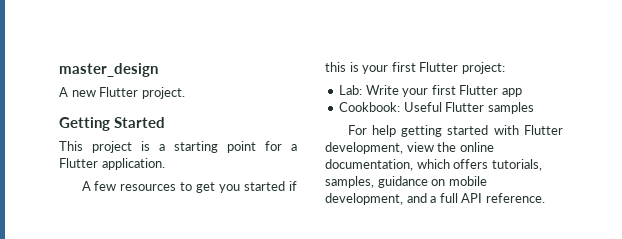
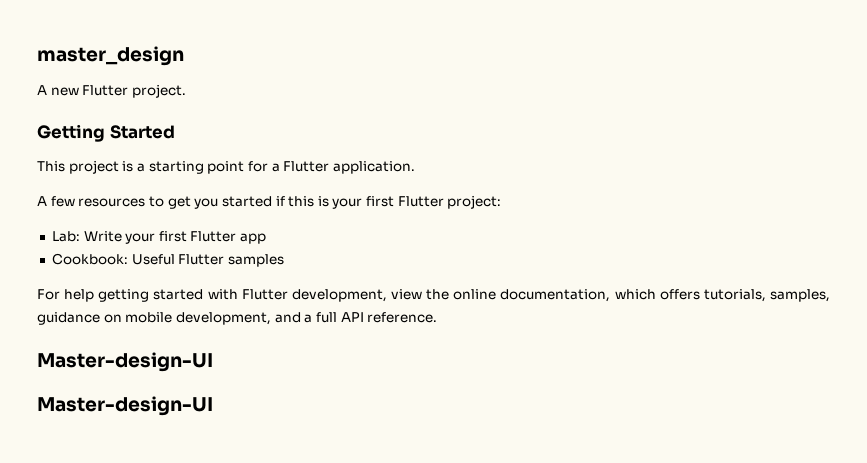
(545, 198) none -> [37,352,213,372] [37,396,213,416] // Master-design-UI // Master-design-UI

